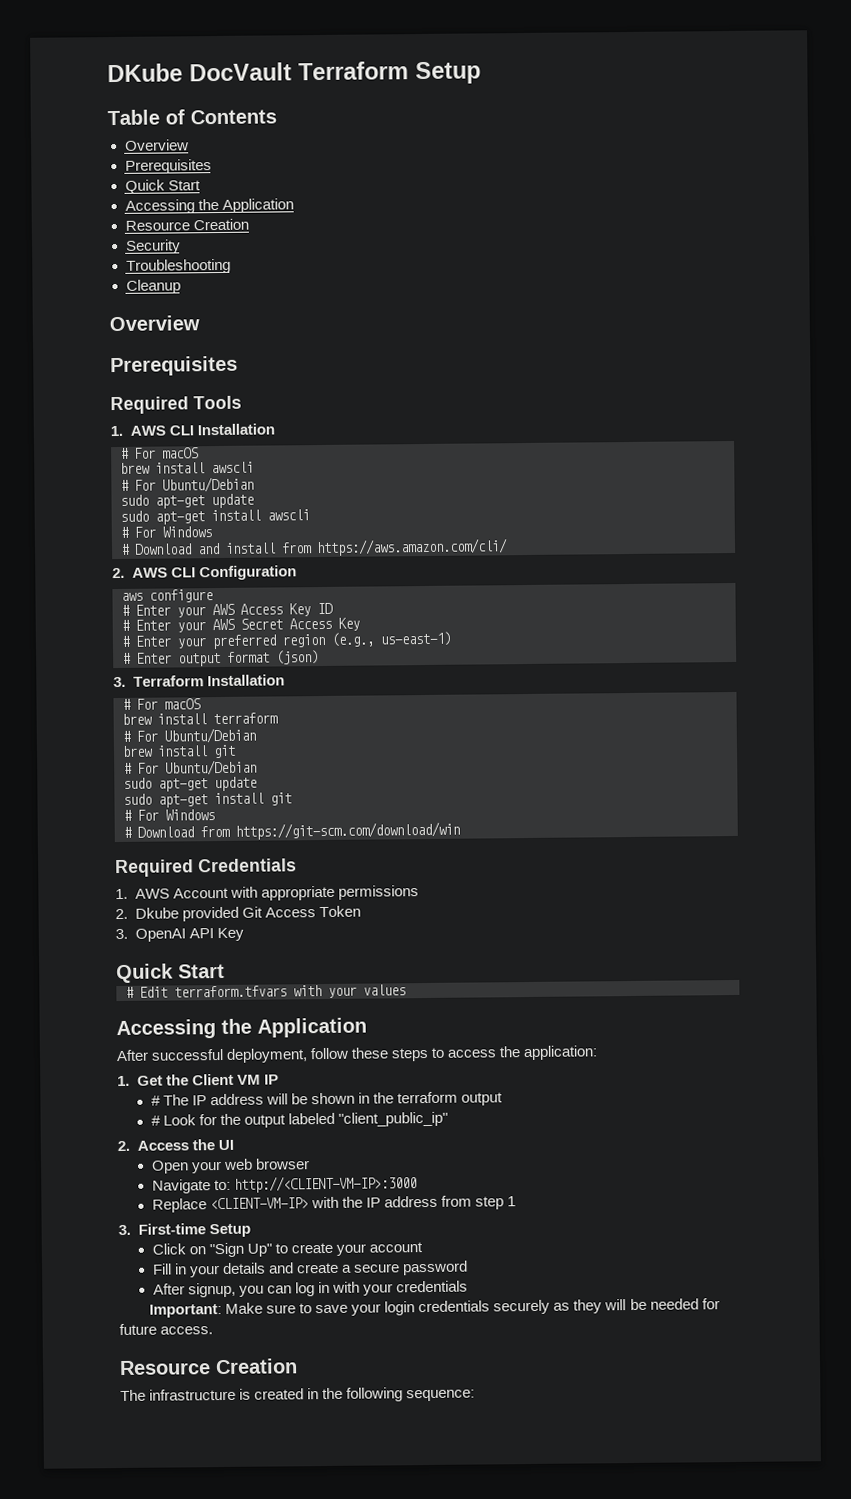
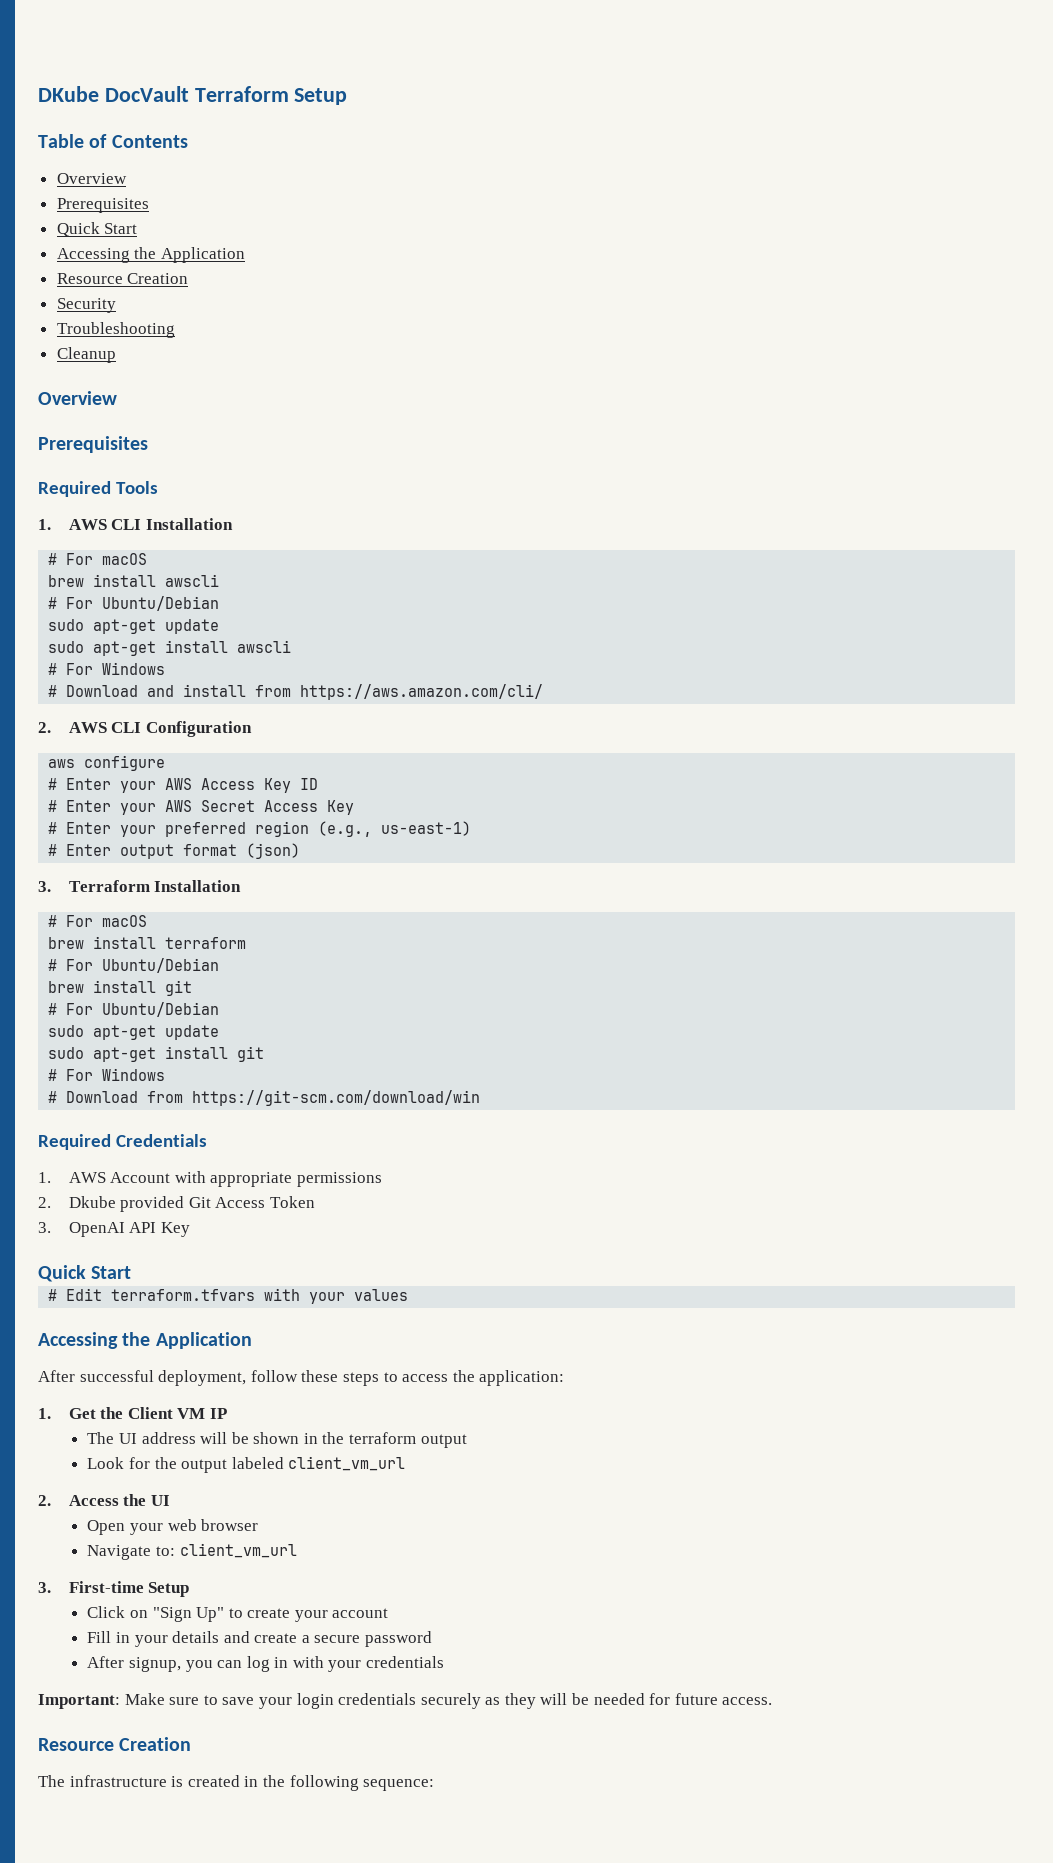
[150,1094,207,1106] # The IP -> [87,1432,137,1444] The UI
[150,1115,161,1126] # -> (467, 1441) none
[338,1111,449,1127] "client_public_ip" -> [288,1456,406,1471] client_vm_url
[233,1175,417,1193] [151,1195,517,1213] http://<CLIENT-VM-IP>:3000 // Replace <CLIENT-VM-IP> with the IP address from step 1 -> [179,1543,297,1558] client_vm_url

